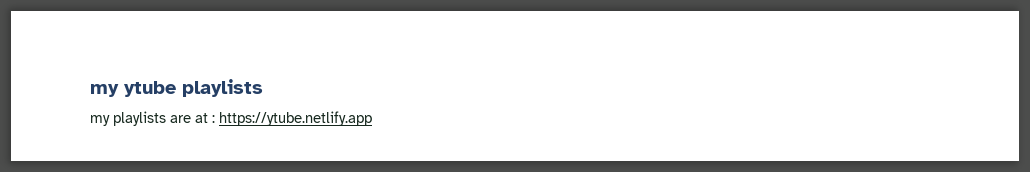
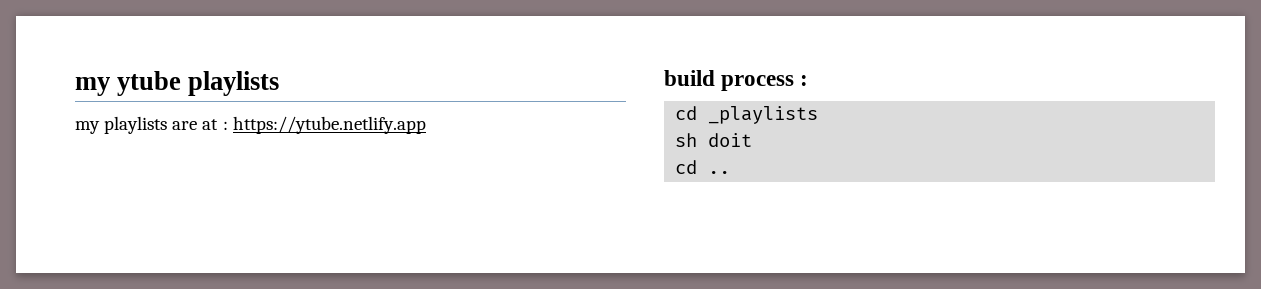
(372, 118) none -> [664,70,809,91] [675,106,819,124] [675,133,753,147] [675,160,731,174] // build process : // cd _playlists // sh doit // cd ..

